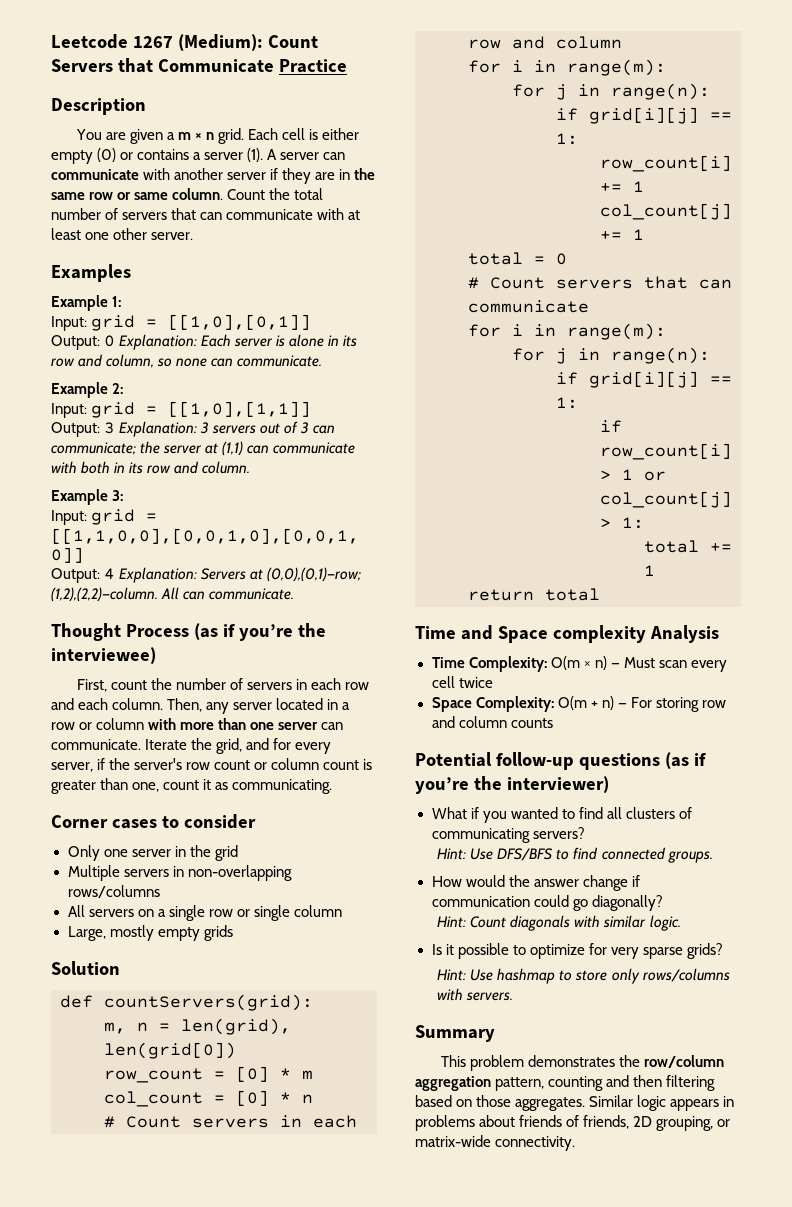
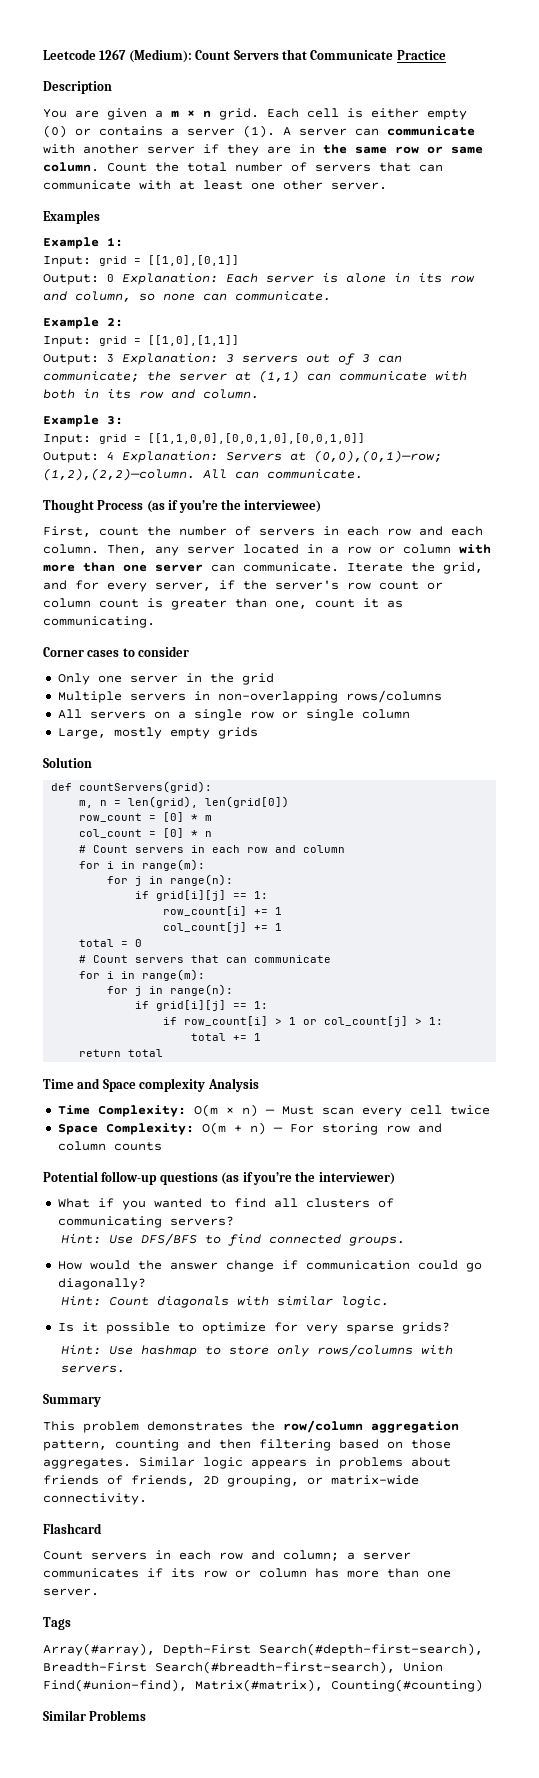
(576, 1143) none -> [43,1523,102,1534] [43,1550,411,1561] [43,1568,451,1578] [43,1588,99,1596] [43,1617,71,1630] [43,1643,483,1656] [43,1661,443,1674] [43,1679,483,1692] [43,1710,147,1721] // Flashcard // Count servers in each row and column; a server communicates if its row or column has more than one server. // Tags // Array(#array), Depth-First Search(#depth-first-search), Breadth-First Search(#breadth-first-search), Union Find(#union-find), Matrix(#matrix), Counting(#counting) // Similar Problems

